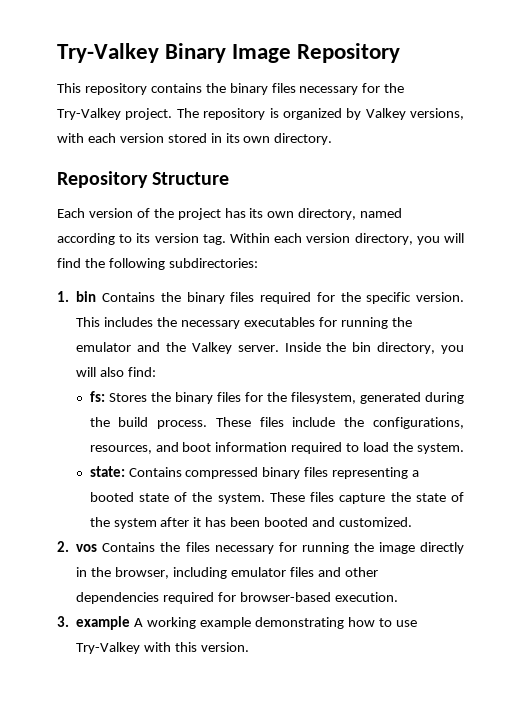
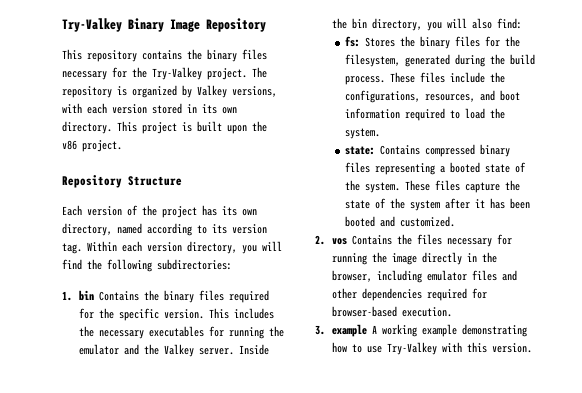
(333, 139) none -> [117,121,267,134] [62,140,122,152] This project is built upon the v86 project.

